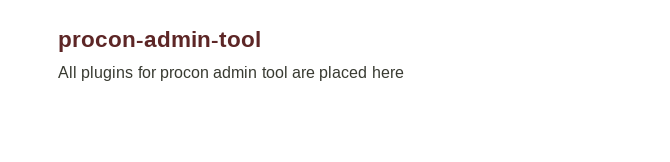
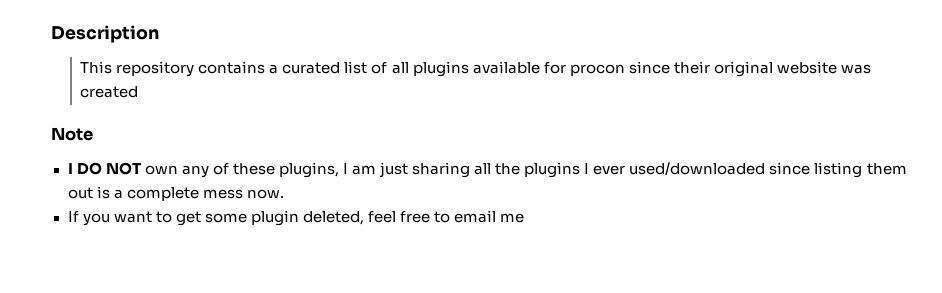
[58,31,261,52] [58,66,404,81] procon-admin-tool // All plugins for procon admin tool are placed here -> [51,25,159,43] [80,61,871,77] [80,86,139,98] [51,127,93,141] [67,162,907,178] [67,186,284,201] [67,210,525,226] Description // This repository contains a curated list of all plugins available for procon since their original website was created // Note // I DO NOT own any of these plugins, I am just sharing all the plugins I ever used/downloaded since listing them out is a complete mess now. // If you want to get some plugin deleted, feel free to email me

